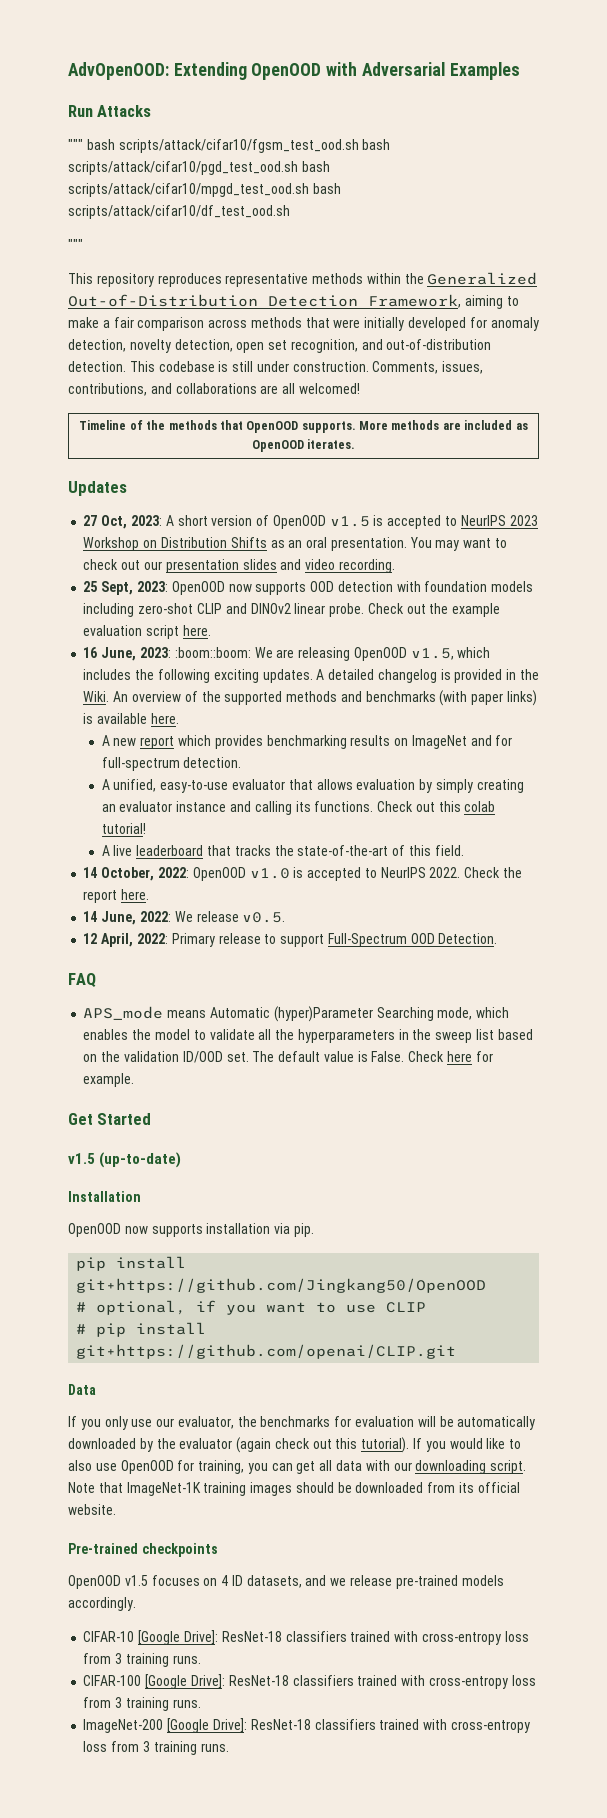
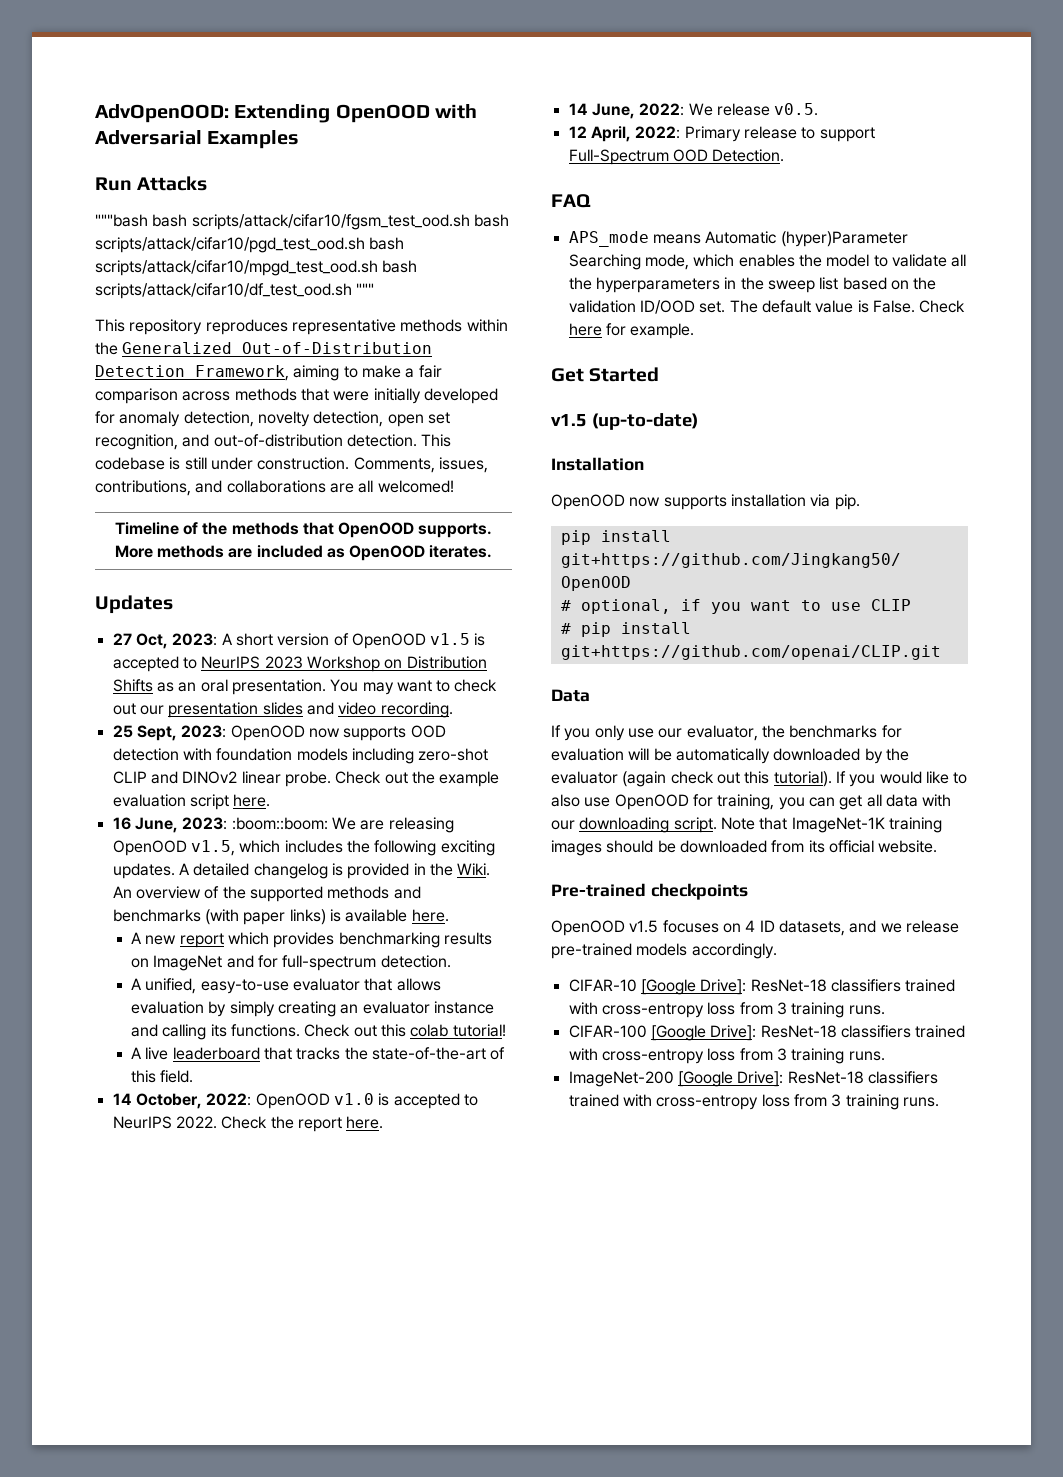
[68,139,83,150] """ -> [95,214,148,227] """bash
(290, 212) // -> (352, 291) none

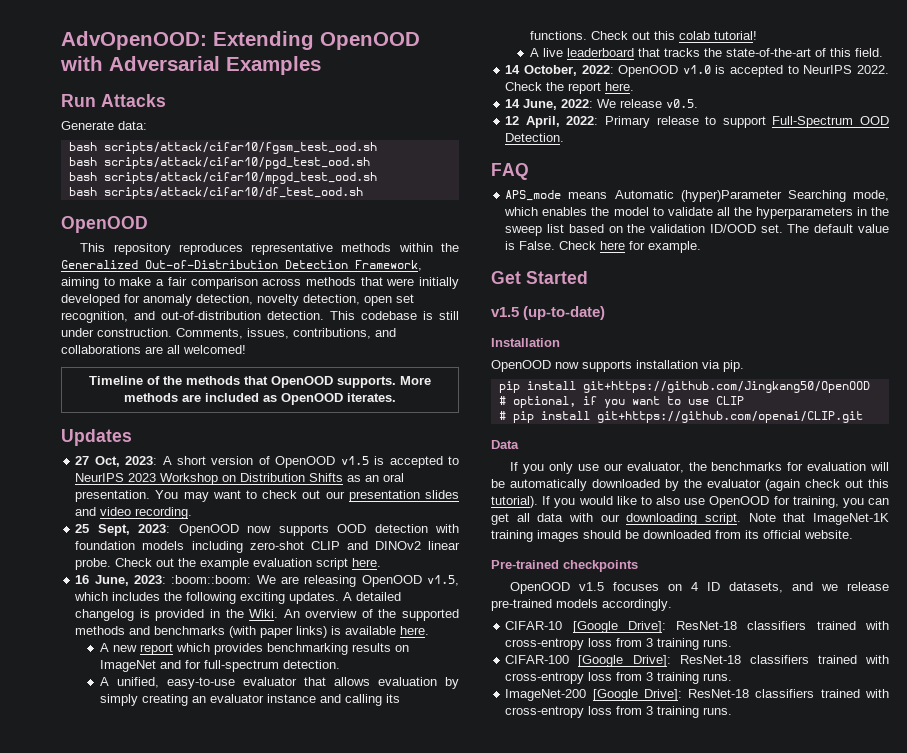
[95,214,148,227] """bash -> [61,121,147,130] Generate data: //
(470, 222) none -> (377, 148) //
(365, 245) none -> (370, 163) //
(378, 268) none -> (377, 178) //
[356,283,375,295] """ -> [61,216,148,233] // OpenOOD

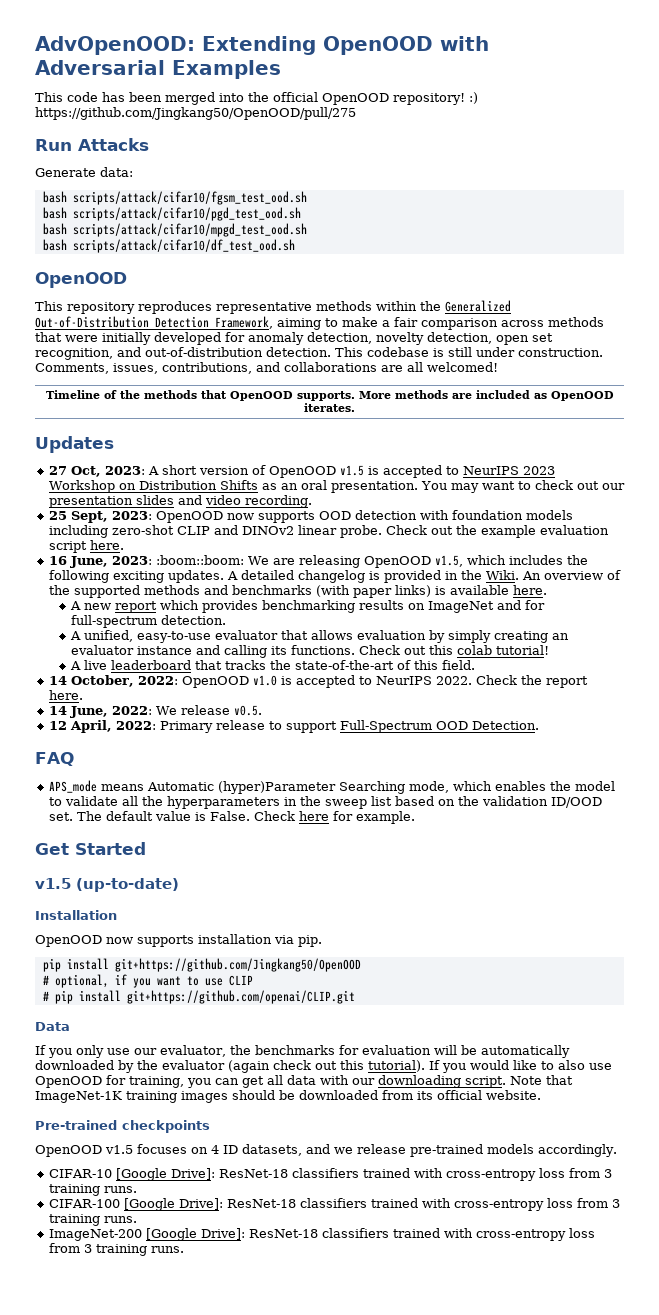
(321, 65) none -> [35,92,478,105] [35,107,356,120] // This code has been merged into the official OpenOOD repository! :) https://github.com/Jingkang50/OpenOOD/pull/275

